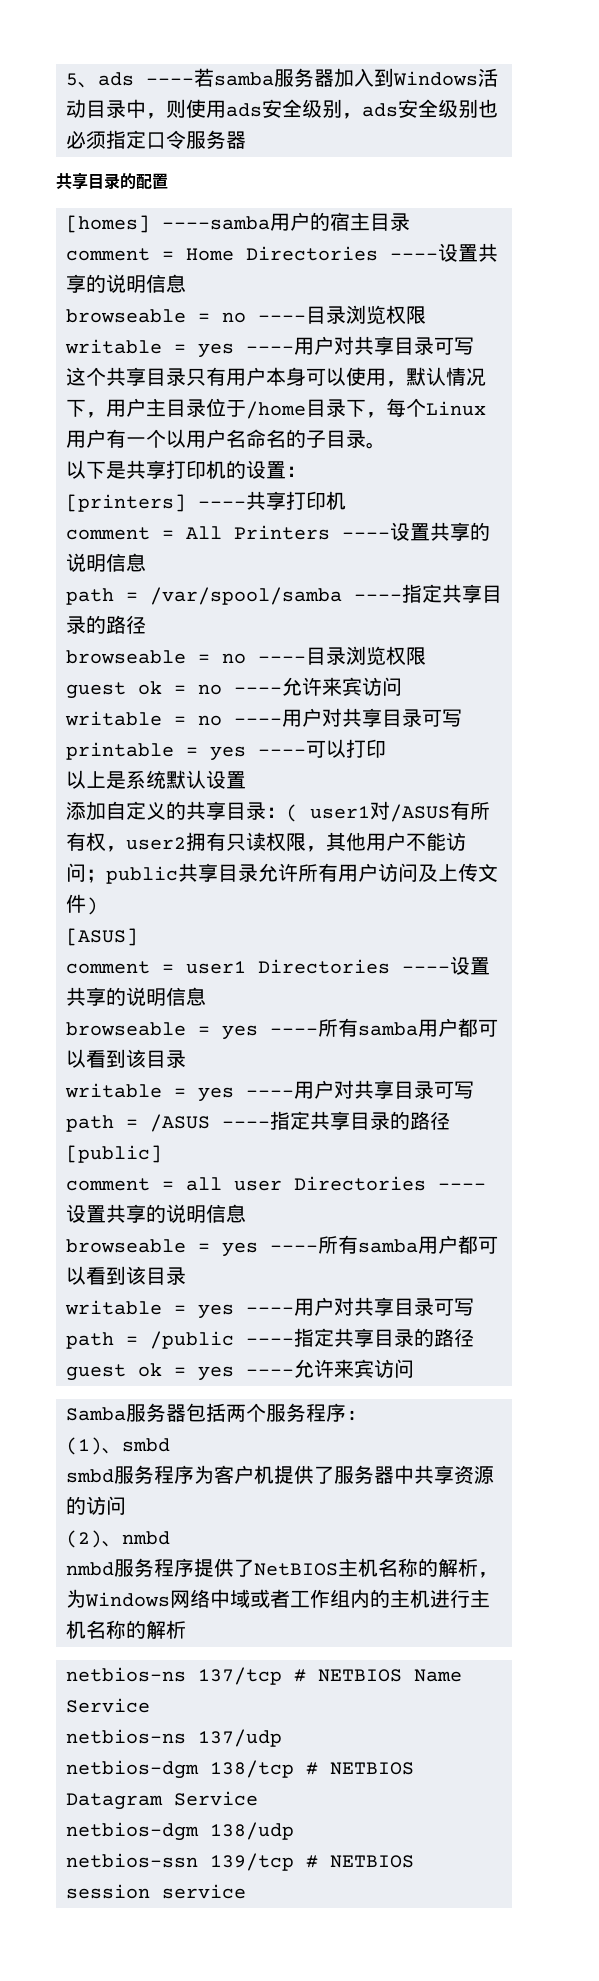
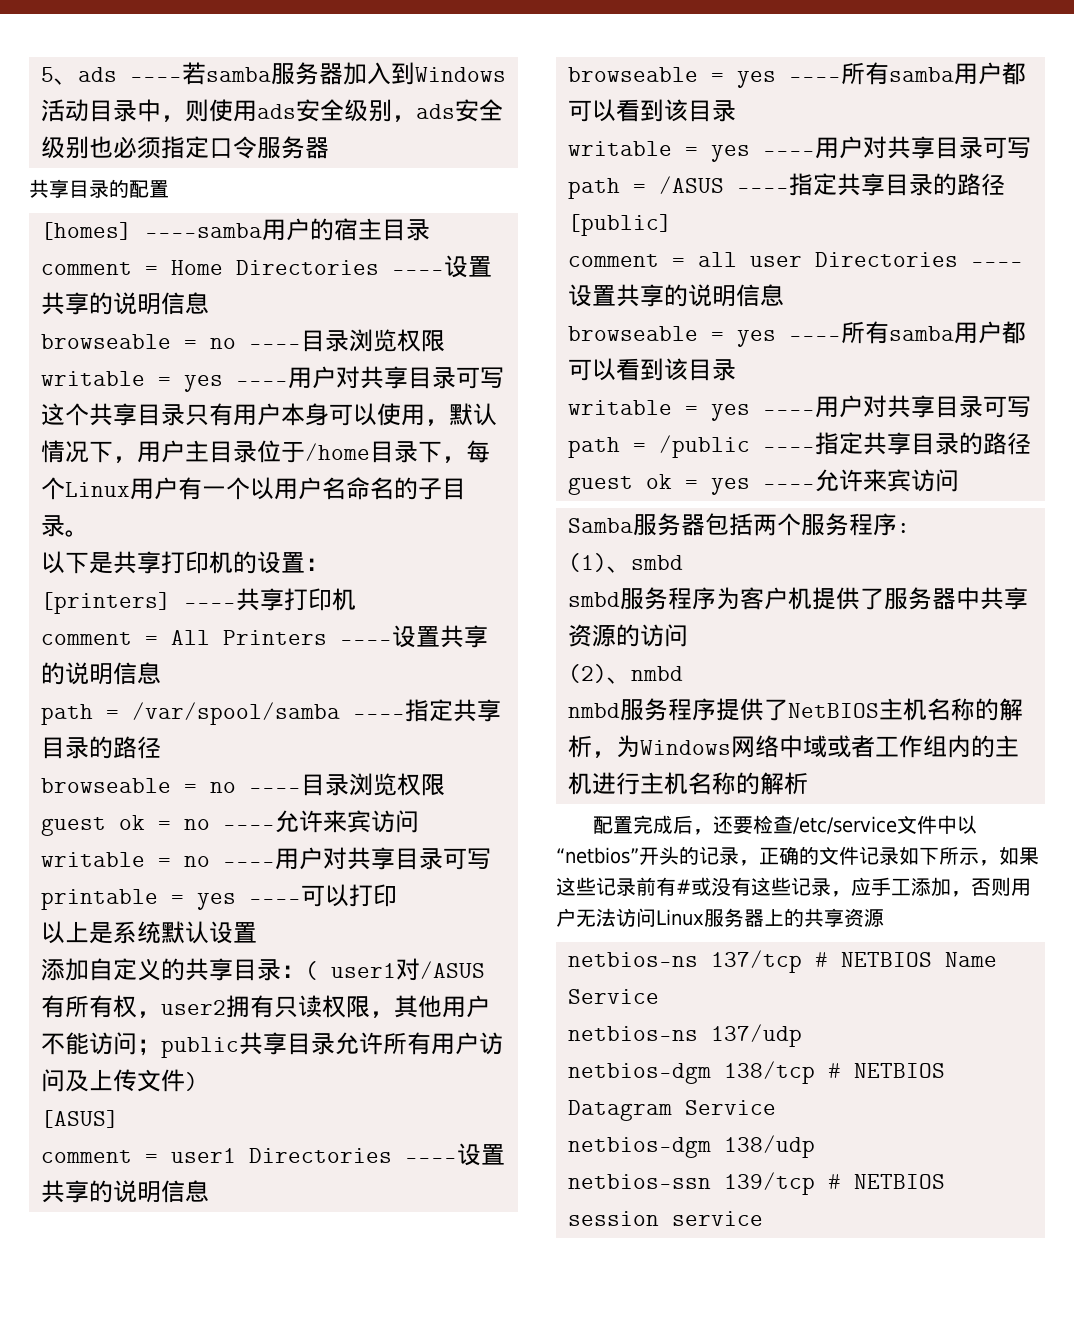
(186, 1629) none -> [593,815,978,835] [556,846,1039,866] [556,877,1031,897] [556,908,884,928] // 配置完成后，还要检查/etc/service文件中以“netbios”开头的记录，正确的文件记录如下所示，如果这些记录前有#或没有这些记录，应手工添加，否则用户无法访问Linux服务器上的共享资源

